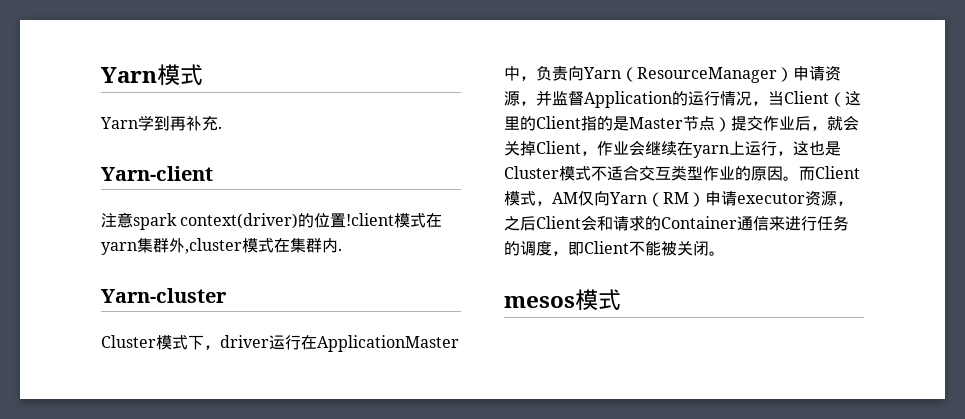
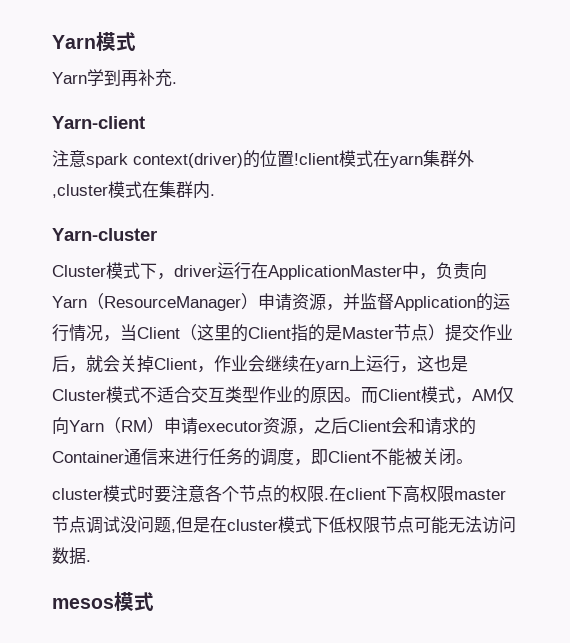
(725, 253) none -> [52,485,506,503] [52,516,516,534] [52,547,91,565] // cluster模式时要注意各个节点的权限.在client下高权限master节点调试没问题,但是在cluster模式下低权限节点可能无法访问数据.

